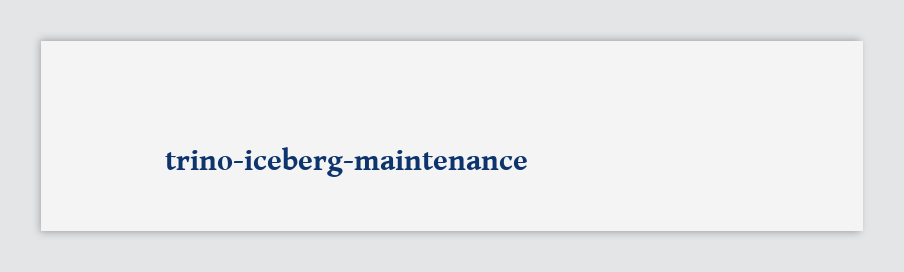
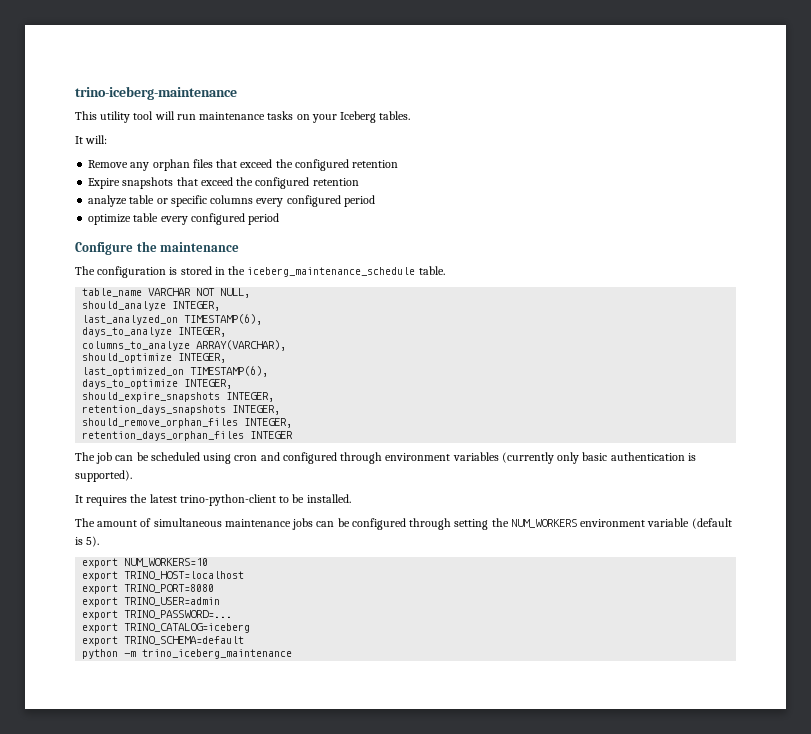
(528, 162) none -> [75,111,411,123] [75,135,108,144] [88,159,399,171] [88,177,359,189] [88,195,375,207] [88,213,280,225] [75,241,240,255] [75,266,445,278] [82,288,251,298] [82,301,221,311] [82,314,263,325] [82,327,227,337] [82,340,287,351] [82,353,227,363] [82,366,269,377] [82,379,233,389] [82,392,275,402] [82,405,281,415] [82,418,293,428] [82,431,294,441] [75,452,696,464] [75,470,132,482] [75,494,351,506] [75,518,732,530] [75,536,100,547] [82,558,209,568] [82,571,245,581] [82,584,215,594] [82,597,221,607] [82,610,233,620] [82,623,251,633] [82,636,245,646] [82,649,293,659] // This utility tool will run maintenance tasks on your Iceberg tables. // It will: // Remove any orphan files that exceed the configured retention // Expire snapshots that exceed the configured retention // analyze table or specific columns every configured period // optimize table every configured period // Configure the maintenance // The configuration is stored in the iceberg_maintenance_schedule table. // table_name VARCHAR NOT NULL, // should_analyze INTEGER, // last_analyzed_on TIMESTAMP(6), // days_to_analyze INTEGER, // columns_to_analyze ARRAY(VARCHAR), // should_optimize INTEGER, // last_optimized_on TIMESTAMP(6), // days_to_optimize INTEGER, // should_expire_snapshots INTEGER, // retention_days_snapshots INTEGER, // should_remove_orphan_files INTEGER, // retention_days_orphan_files INTEGER // The job can be scheduled using cron and configured through environment variables (currently only basic authentication is supported). // It requires the latest trino-python-client to be installed. // The amount of simultaneous maintenance jobs can be configured through setting the NUM_WORKERS environment variable (default is 5). // export NUM_WORKERS=10 // export TRINO_HOST=localhost // export TRINO_PORT=8080 // export TRINO_USER=admin // export TRINO_PASSWORD=... // export TRINO_CATALOG=iceberg // export TRINO_SCHEMA=default // python -m trino_iceberg_maintenance

